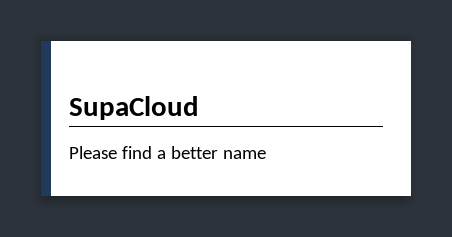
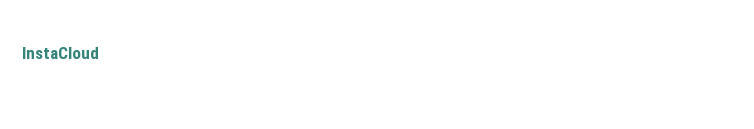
[69,96,199,120] [69,146,266,159] SupaCloud // Please find a better name -> [22,47,99,59] InstaCloud

